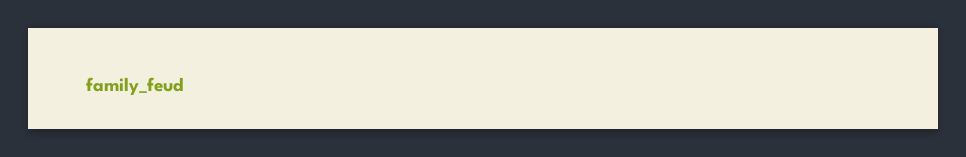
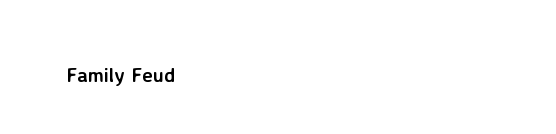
[86,77,184,95] family_feud -> [66,68,175,86] Family Feud

